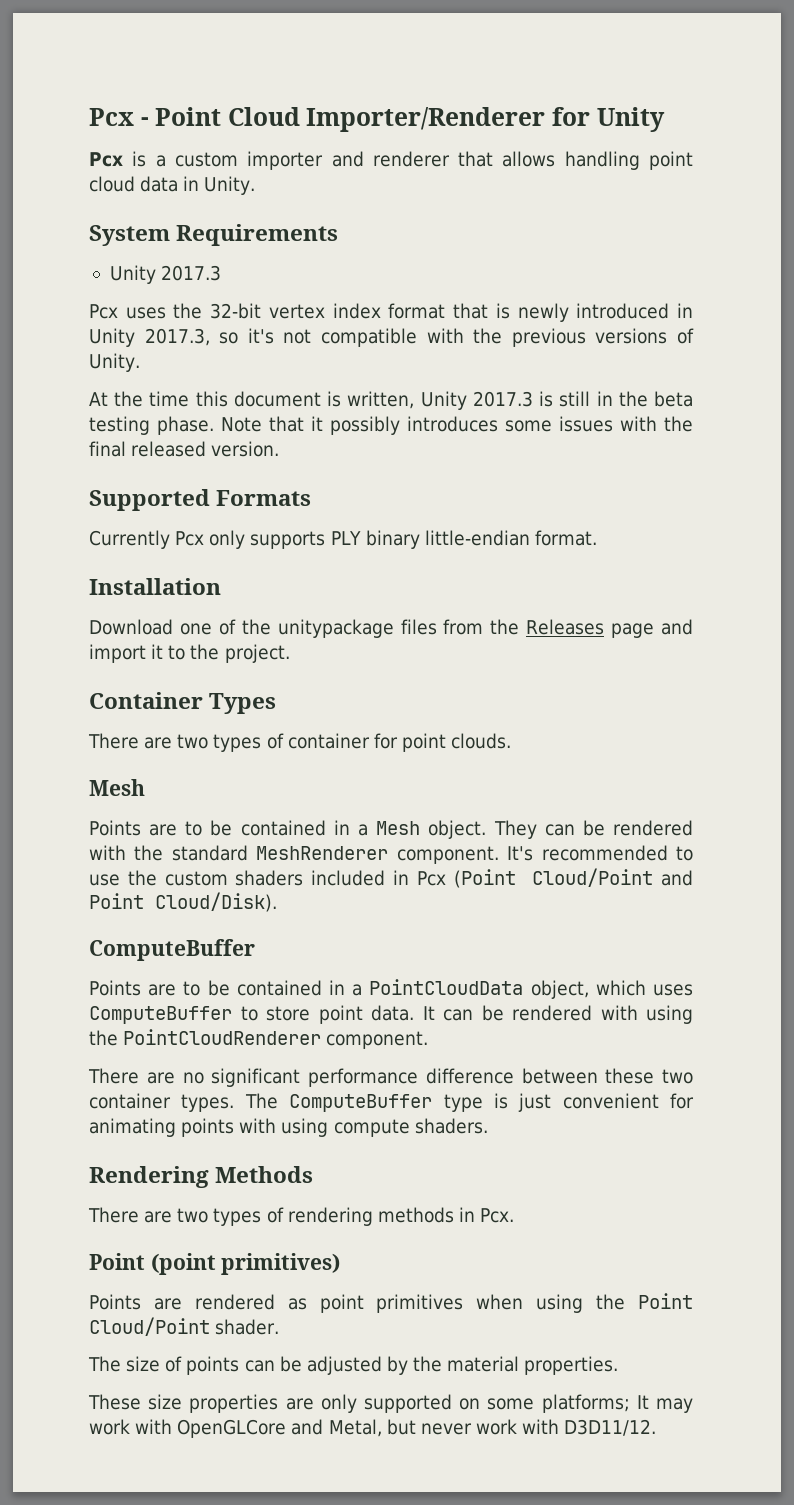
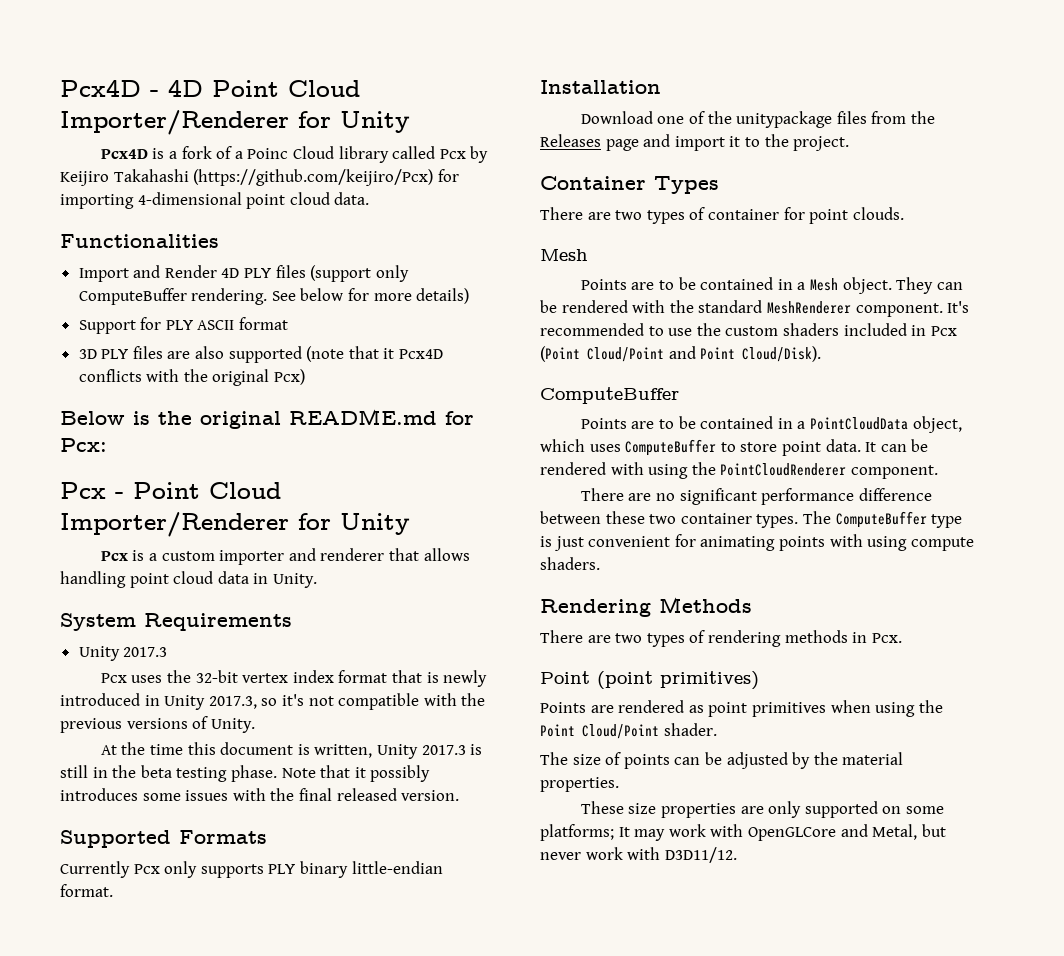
(89, 117) none -> [60,79,360,97] [60,110,410,135] [100,146,489,163] [60,169,459,186] [60,192,370,209] [60,234,219,248] [78,265,409,282] [78,288,470,305] [78,317,289,334] [78,346,444,363] [78,369,306,386] [60,409,474,429] [60,438,107,452] Pcx4D - 4D Point Cloud Importer/Renderer for Unity // Pcx4D is a fork of a Poinc Cloud library called Pcx by Keijiro Takahashi (https://github.com/keijiro/Pcx) for importing 4-dimensional point cloud data. // Functionalities // Import and Render 4D PLY files (support only ComputeBuffer rendering. See below for more details) // Support for PLY ASCII format // 3D PLY files are also supported (note that it Pcx4D conflicts with the original Pcx) // Below is the original README.md for Pcx: //

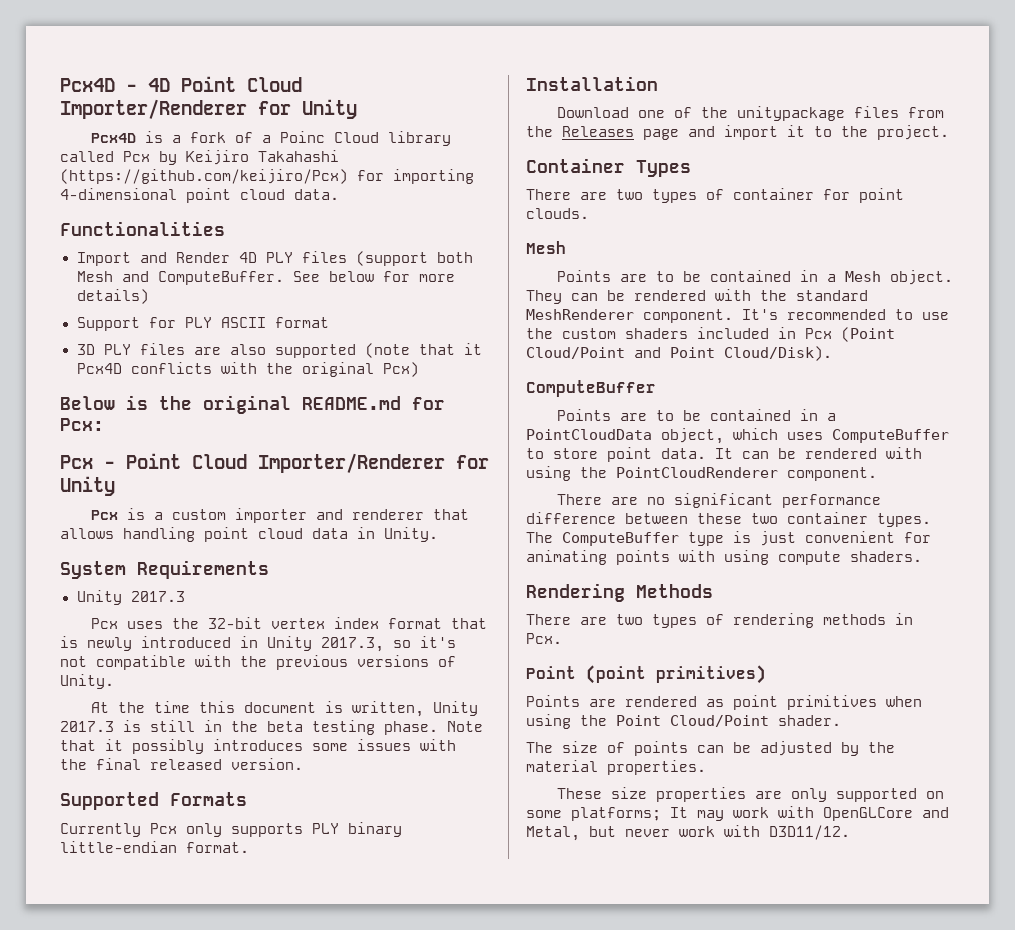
[375,265,409,282] [78,288,268,305] only ComputeBuffer rendering. -> [436,252,473,263] [76,271,284,285] both Mesh and ComputeBuffer.

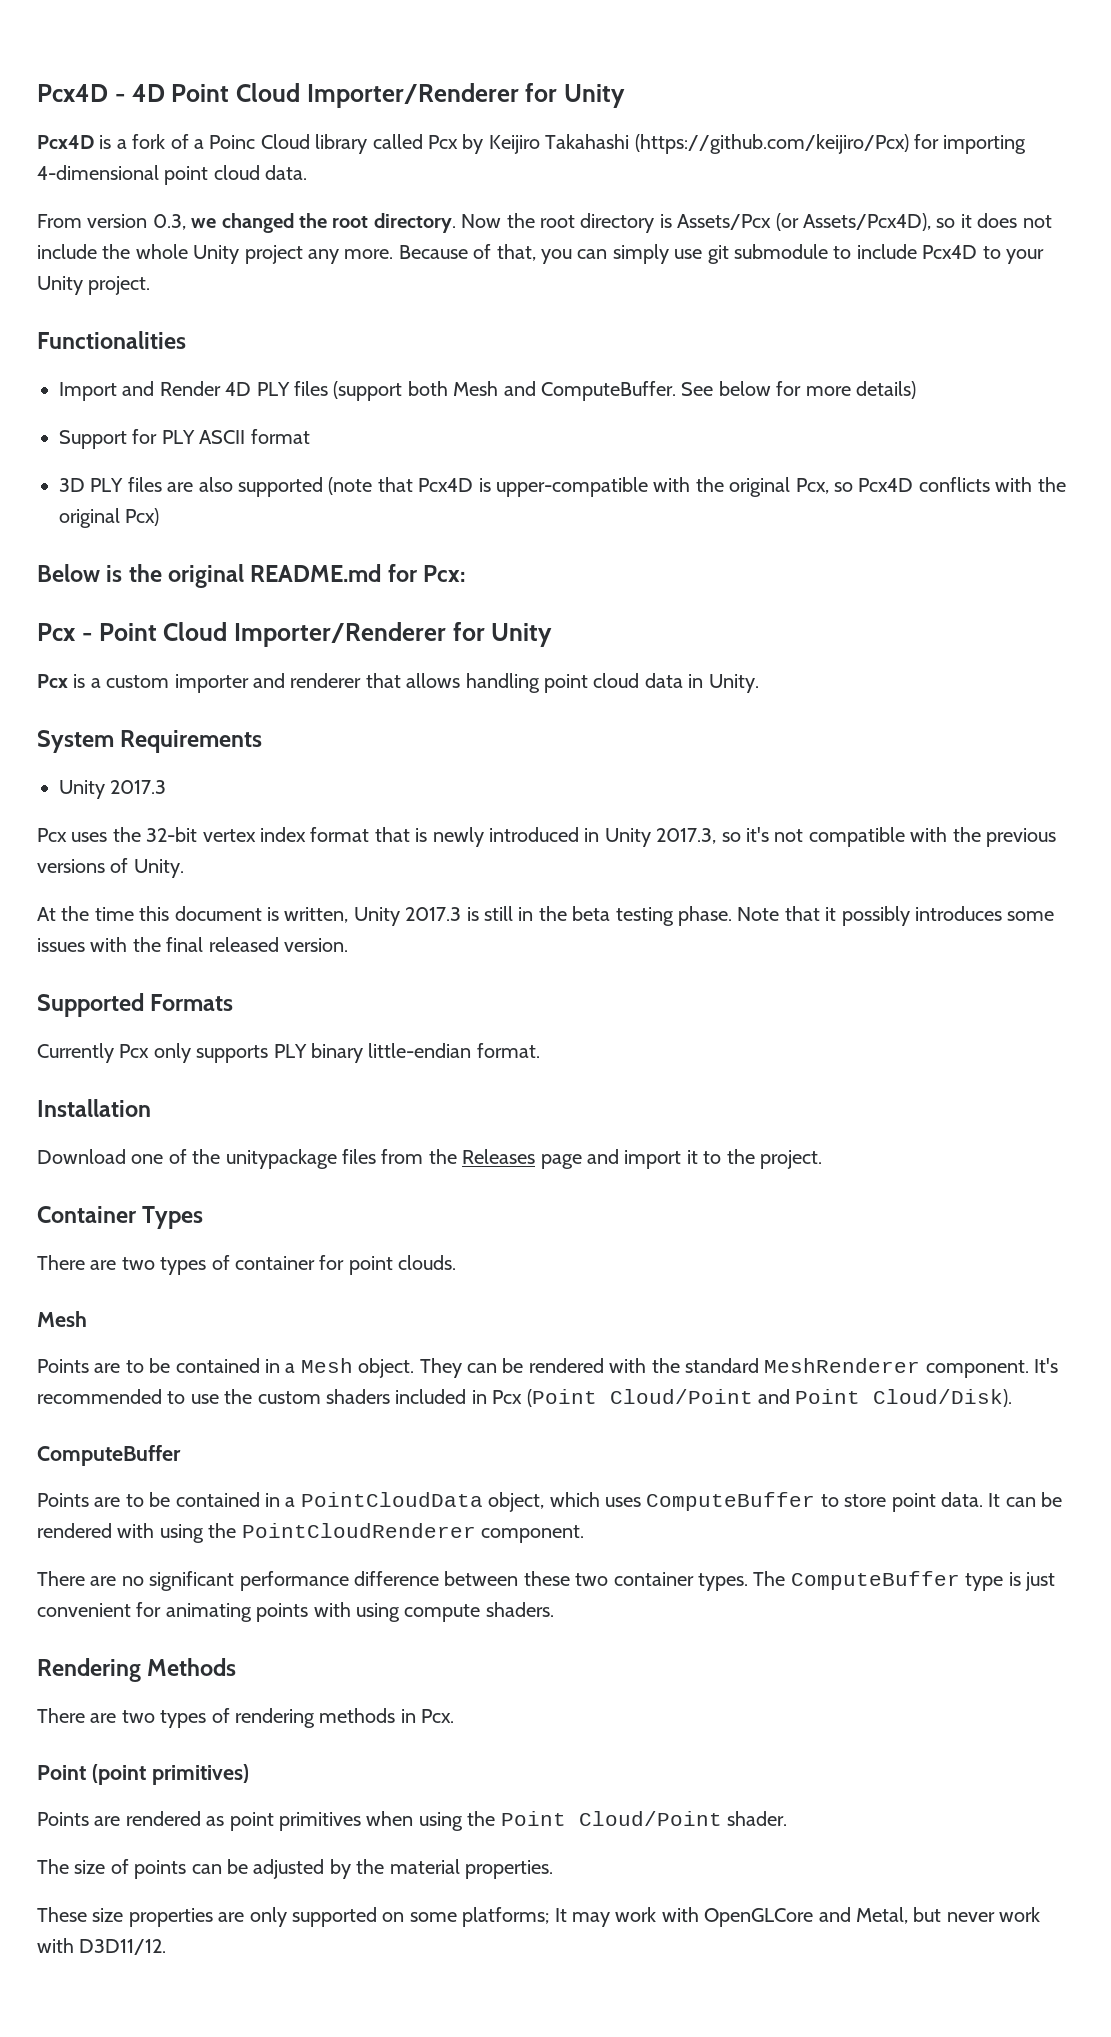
(339, 194) none -> [37,213,1052,233] [37,244,1044,264] [37,276,151,295] // From version 0.3, we changed the root directory. Now the root directory is Assets/Pcx (or Assets/Pcx4D), so it does not include the whole Unity project any more. Because of that, you can simply use git submodule to include Pcx4D to your Unity project.
[463,343,482,355] it -> [418,477,853,497] Pcx4D is upper-compatible with the original Pcx, so

